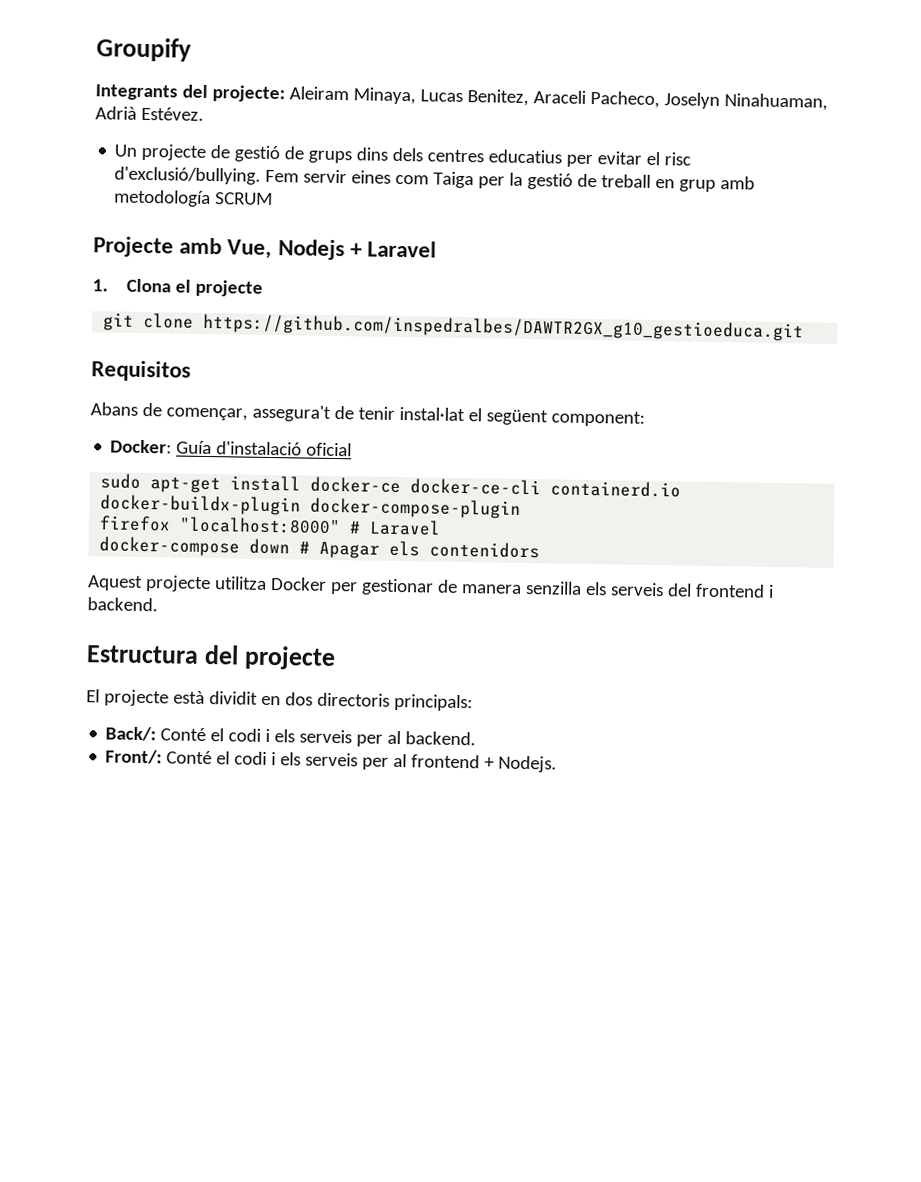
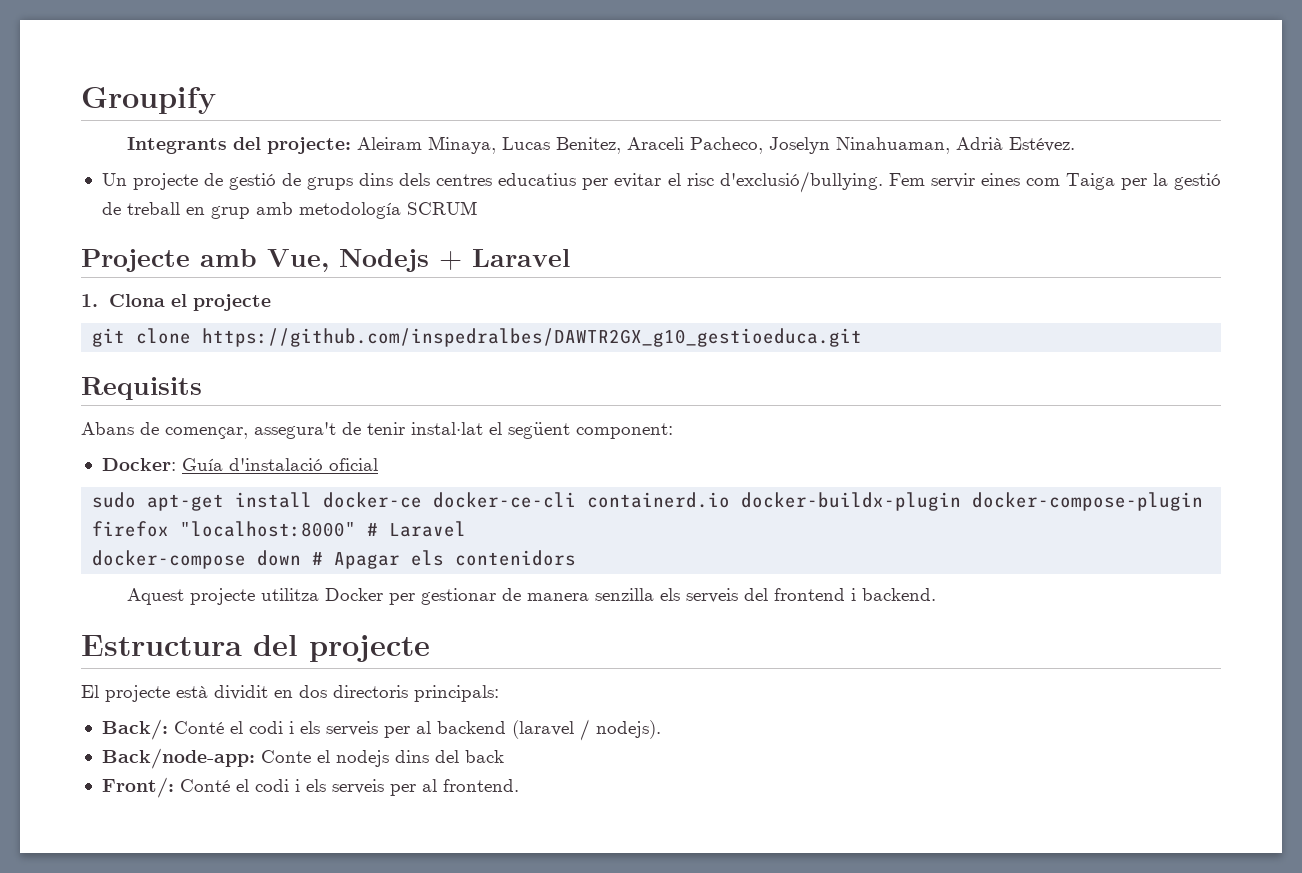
[91,360,191,382] Requisitos -> [81,377,202,400] Requisits
[405,731,477,746] backend. -> [436,719,661,741] [101,748,504,769] backend (laravel / nodejs). // Back/node-app: Conte el nodejs dins del back
[411,754,558,773] frontend + Nodejs. -> [442,779,519,792] frontend.

